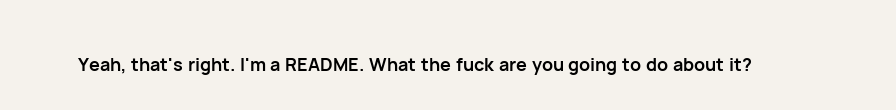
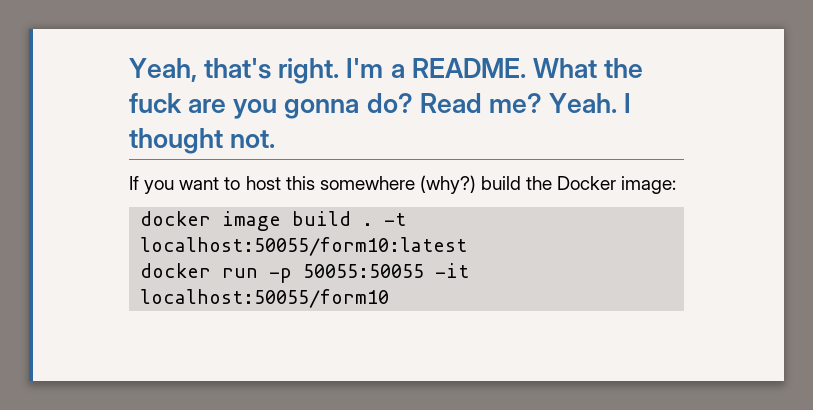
[568,58,752,75] going to do about it? -> [284,93,632,119] [129,128,276,154] [129,175,677,194] [140,211,407,231] [140,237,468,256] [140,263,470,283] [140,289,390,308] gonna do? Read me? Yeah. I thought not. // If you want to host this somewhere (why?) build the Docker image: // docker image build . -t localhost:50055/form10:latest // docker run -p 50055:50055 -it localhost:50055/form10

